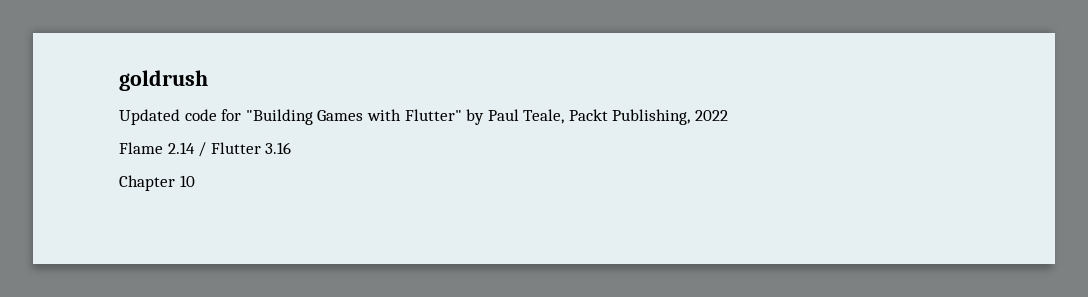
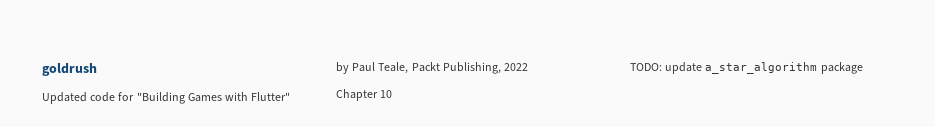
[119,142,292,157] [119,175,195,191] Flame 2.14 / Flutter 3.16 // Chapter 10 -> [336,89,393,101] [630,62,863,74] Chapter 10 // TODO: update a_star_algorithm package

